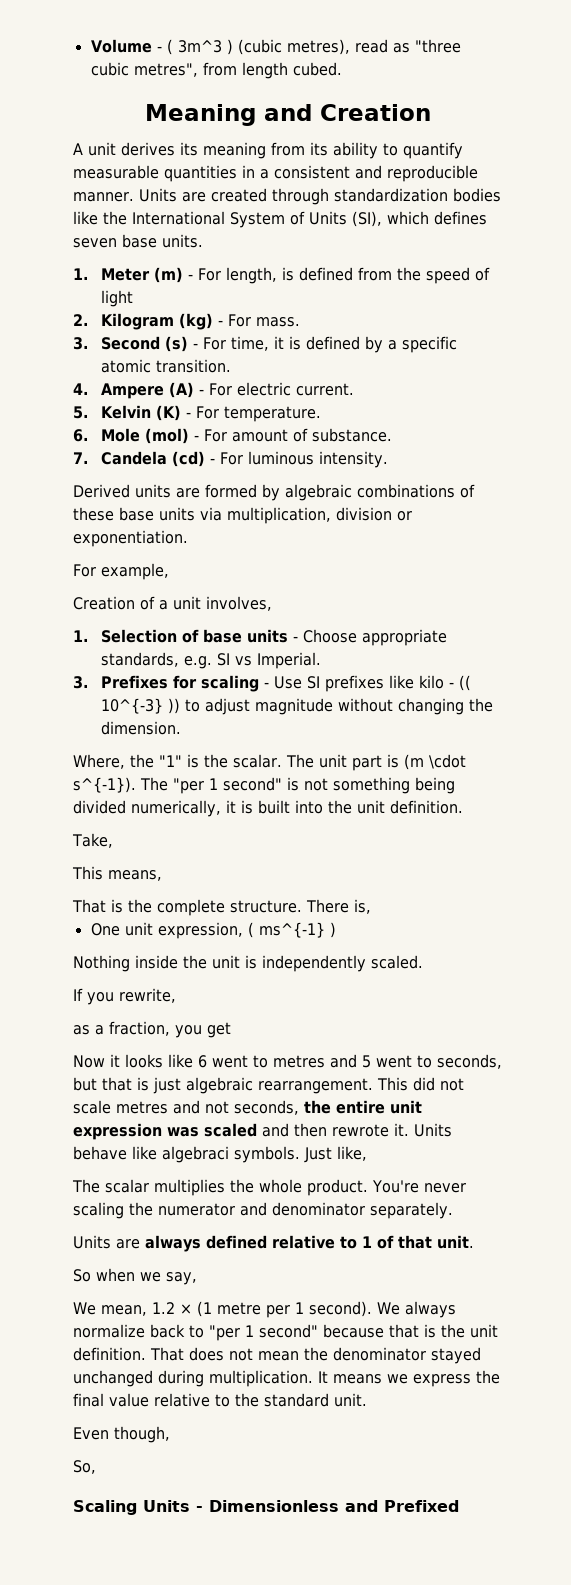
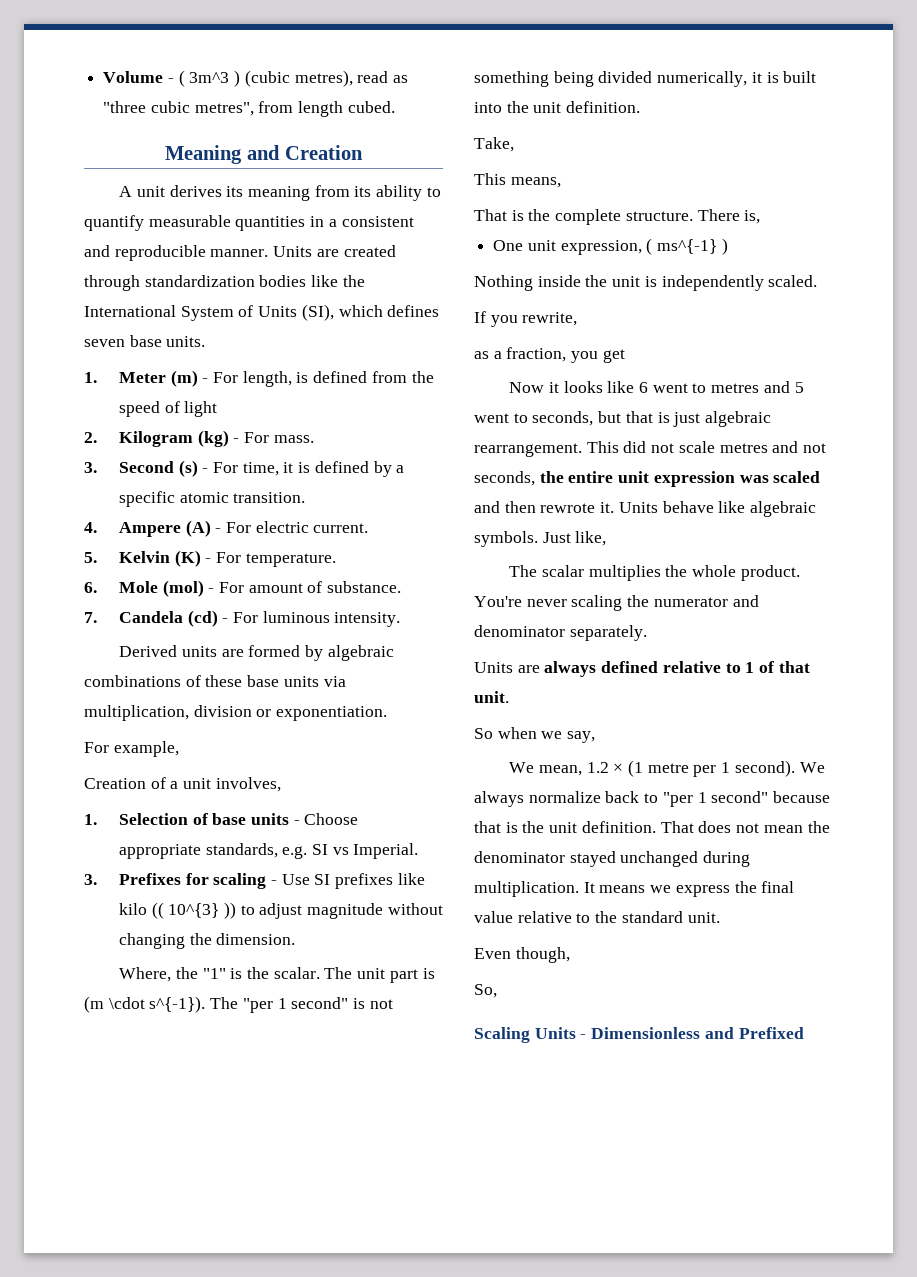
[449,675,472,691] [101,698,164,714] - (( 10^{-3} -> [151,902,220,919] (( 10^{3}
[162,1146,229,1163] algebraci -> [750,501,817,517] algebraic

